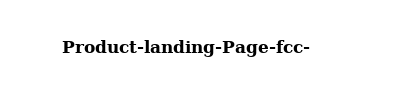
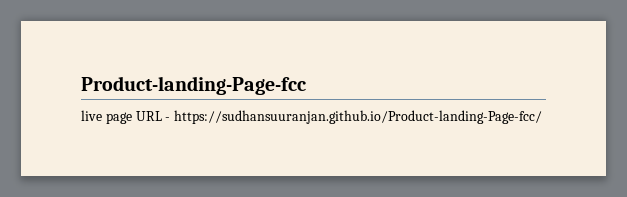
[62,40,310,57] Product-landing-Page-fcc- -> [81,76,306,95] [81,110,543,124] Product-landing-Page-fcc // live page URL - https://sudhansuuranjan.github.io/Product-landing-Page-fcc/

